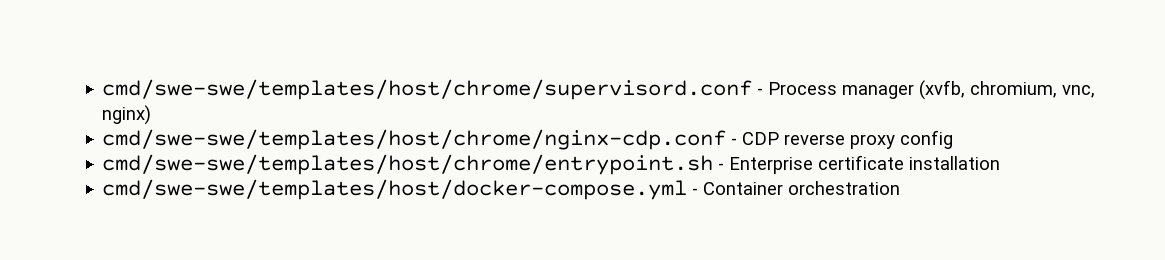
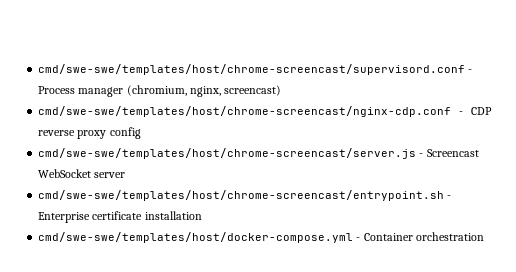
[102,79,753,100] cmd/swe-swe/templates/host/chrome/supervisord.conf -> [38,64,466,75] cmd/swe-swe/templates/host/chrome-screencast/supervisord.conf
[919,80,1096,100] [102,105,152,125] [102,129,727,150] (xvfb, chromium, vnc, nginx) // cmd/swe-swe/templates/host/chrome/nginx-cdp.conf -> [126,85,282,97] [38,106,452,117] (chromium, nginx, screencast) // cmd/swe-swe/templates/host/chrome-screencast/nginx-cdp.conf
[102,154,714,175] cmd/swe-swe/templates/host/chrome/entrypoint.sh -> [38,148,479,159] [38,169,126,178] [38,190,445,201] cmd/swe-swe/templates/host/chrome-screencast/server.js - Screencast WebSocket server // cmd/swe-swe/templates/host/chrome-screencast/entrypoint.sh

